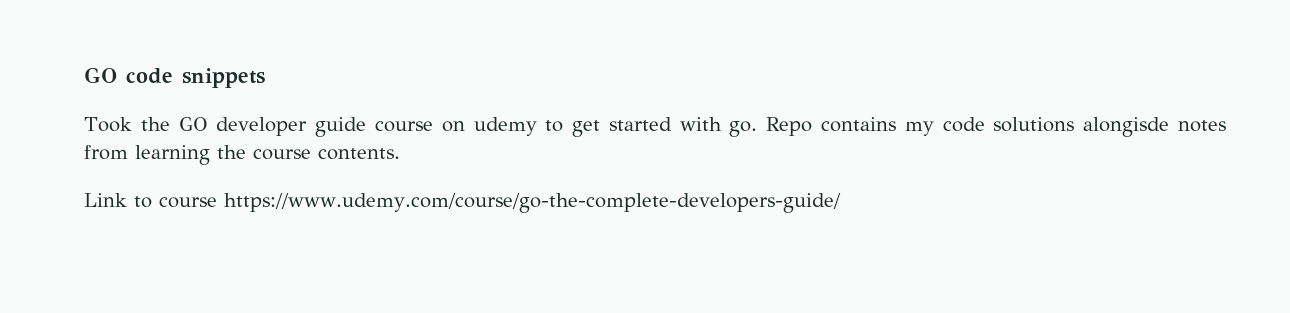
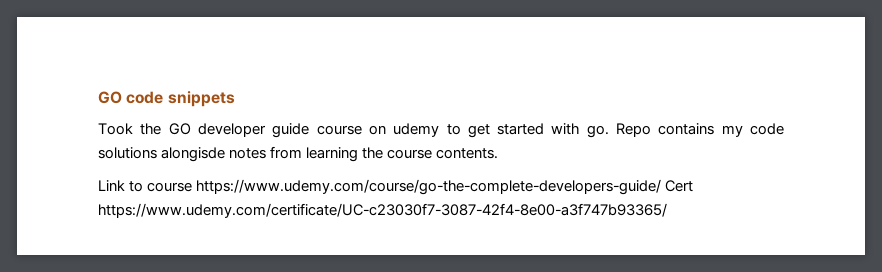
(841, 203) none -> [665,180,694,192] [98,203,667,218] Cert https://www.udemy.com/certificate/UC-c23030f7-3087-42f4-8e00-a3f747b93365/

